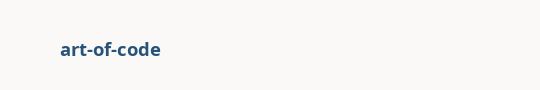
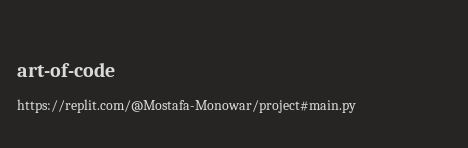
(161, 49) none -> [17,99,356,113] // https://replit.com/@Mostafa-Monowar/project#main.py

